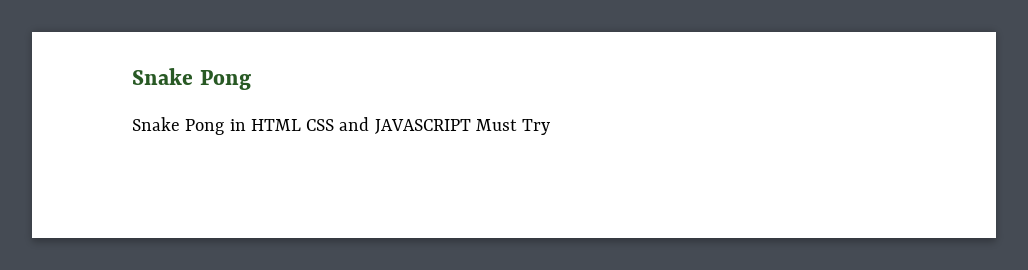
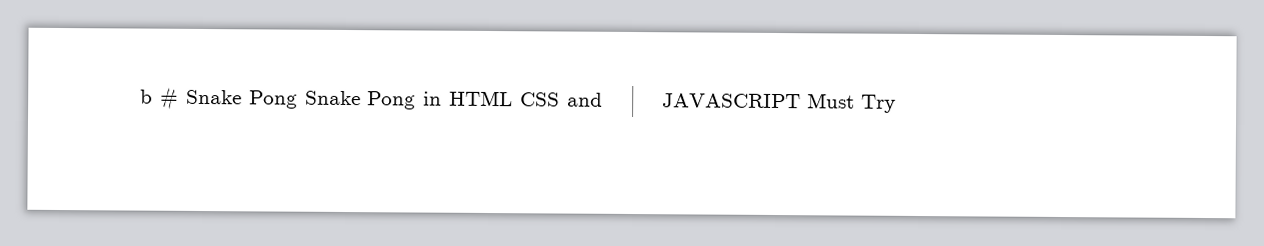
[132,68,251,90] Snake Pong // -> [140,86,298,110] b # Snake Pong

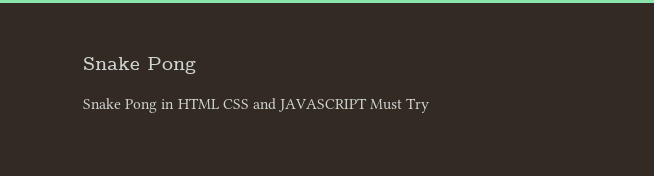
[140,86,298,110] b # Snake Pong -> [83,57,196,74] Snake Pong //

